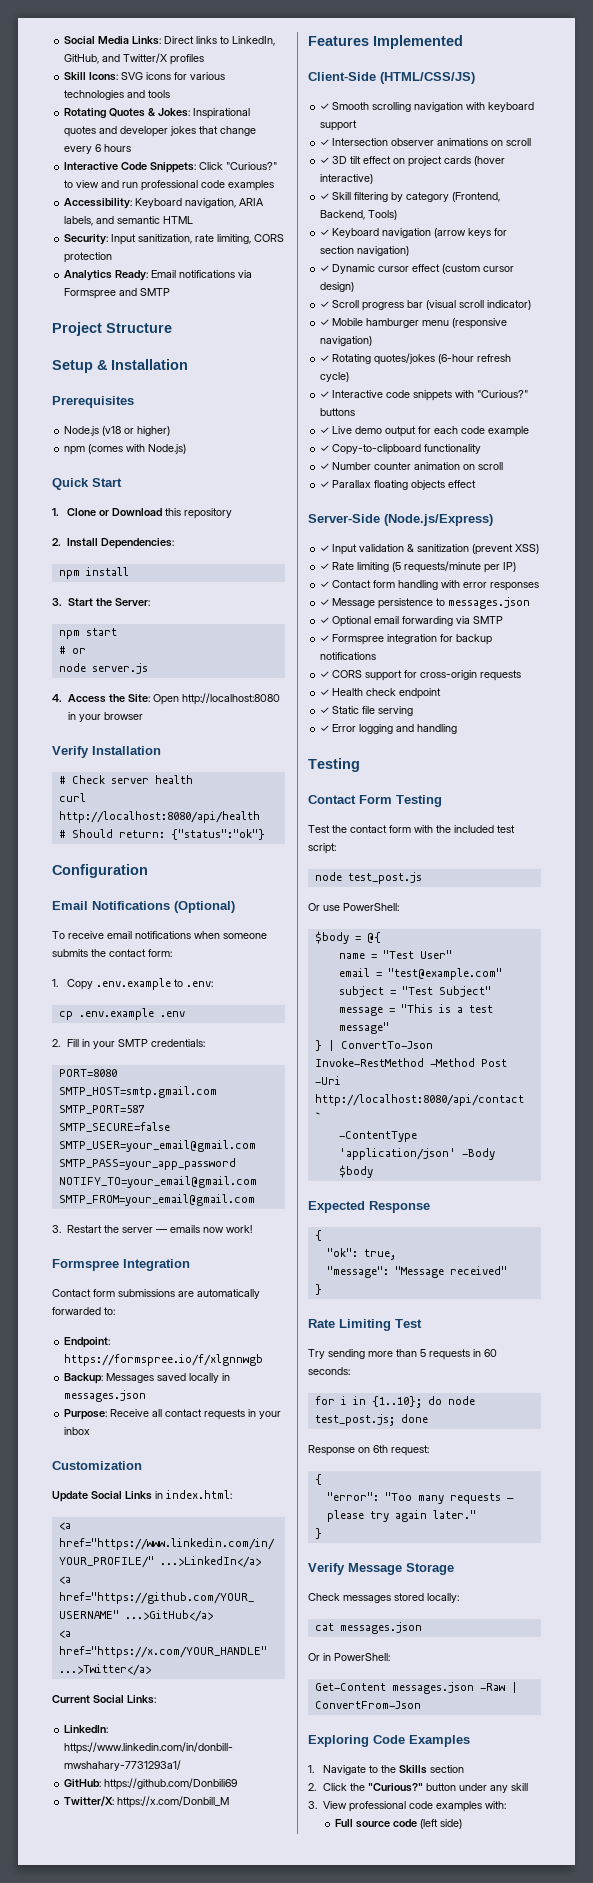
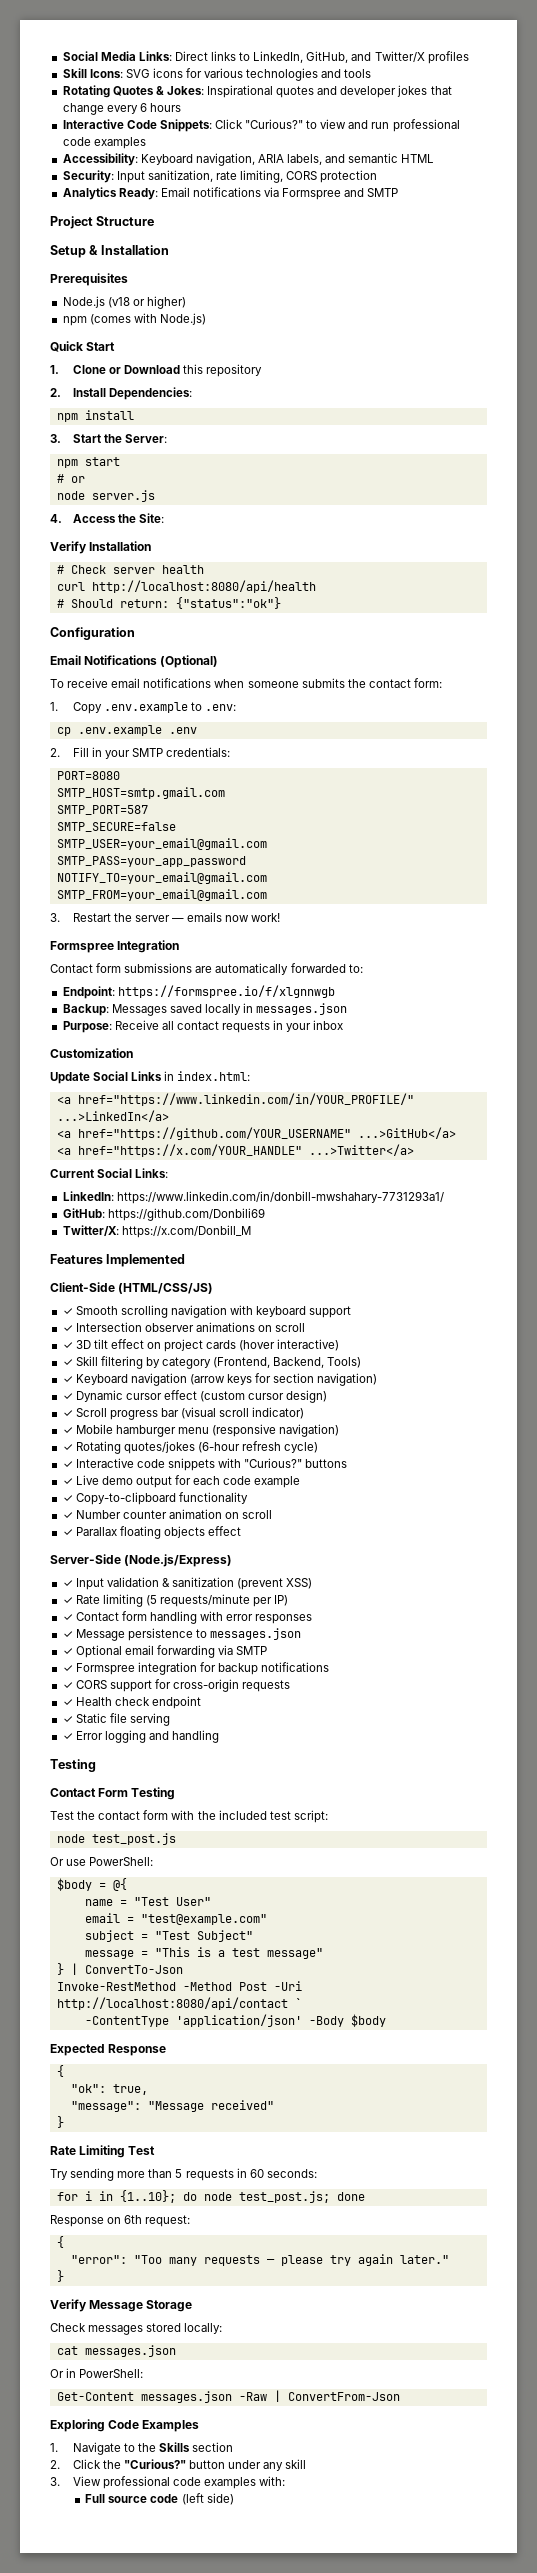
[152,693,280,705] [67,712,143,722] Open http://localhost:8080 in your browser -> (164, 518) none

